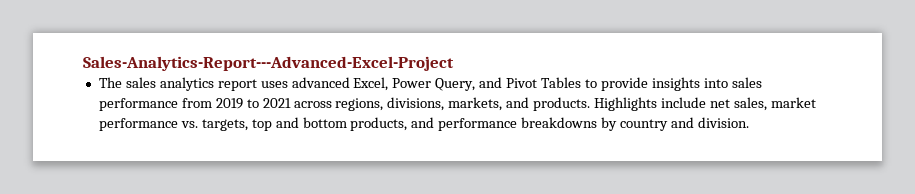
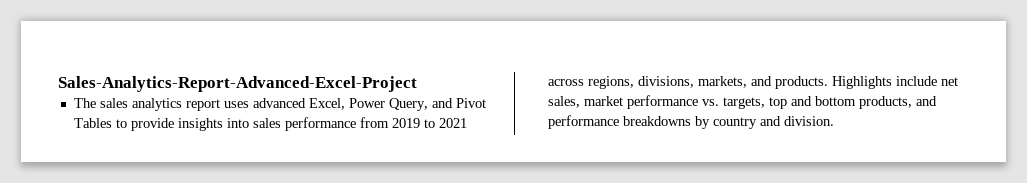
[83,56,454,71] Sales-Analytics-Report---Advanced-Excel-Project -> [58,76,417,92] Sales-Analytics-Report-Advanced-Excel-Project

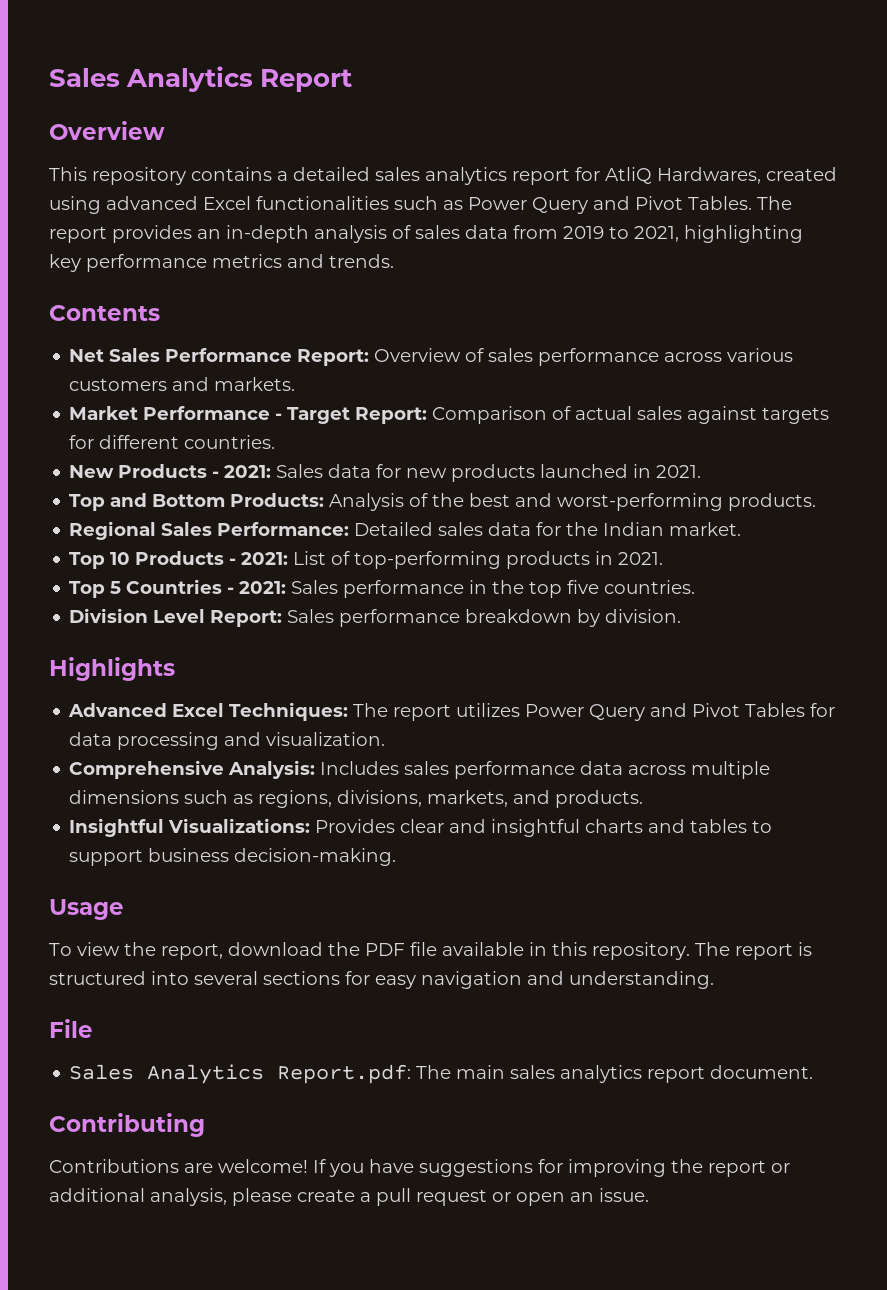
[58,76,417,92] [73,98,486,111] [73,117,467,131] [547,79,584,86] Sales-Analytics-Report-Advanced-Excel-Project // The sales analytics report uses advanced Excel, Power Query, and Pivot Tables to provide insights into sales performance from 2019 to 2021 across -> [49,66,353,92] [49,121,165,140] [49,167,837,185] [49,196,792,214] [49,225,803,243] [49,254,394,272] [49,305,160,321] [69,348,794,366] [69,377,296,391] [69,406,830,424] [69,435,276,449] [69,464,702,482] [69,493,817,511] [69,521,742,540] [69,551,664,569] [69,579,696,598] [69,608,682,627] [49,657,175,681] [68,702,836,721] [69,732,386,750] [69,760,771,779] [69,790,254,804] Sales Analytics Report // Overview // This repository contains a detailed sales analytics report for AtliQ Hardwares, created using advanced Excel functionalities such as Power Query and Pivot Tables. The report provides an in-depth analysis of sales data from 2019 to 2021, highlighting key performance metrics and trends. // Contents // Net Sales Performance Report: Overview of sales performance across various customers and markets. // Market Performance - Target Report: Comparison of actual sales against targets for different countries. // New Products - 2021: Sales data for new products launched in 2021. // Top and Bottom Products: Analysis of the best and worst-performing products. // Regional Sales Performance: Detailed sales data for the Indian market. // Top 10 Products - 2021: List of top-performing products in 2021. // Top 5 Countries - 2021: Sales performance in the top five countries. // Division Level Report: Sales performance breakdown by division. // Highlights // Advanced Excel Techniques: The report utilizes Power Query and Pivot Tables for data processing and visualization. // Comprehensive Analysis: Includes sales performance data across multiple dimensions such as
[831,76,958,89] [547,95,937,109] [547,115,834,129] Highlights include net sales, market performance vs. targets, top and bottom products, and performance breakdowns by country and division. -> [69,818,773,837] [69,848,397,866] [49,899,124,920] [49,942,812,960] [49,971,714,989] [49,1019,93,1038] [69,1064,814,1084] [49,1113,205,1137] [49,1159,790,1177] [49,1188,649,1206] // Insightful Visualizations: Provides clear and insightful charts and tables to support business decision-making. // Usage // To view the report, download the PDF file available in this repository. The report is structured into several sections for easy navigation and understanding. // File // Sales Analytics Report.pdf: The main sales analytics report document. // Contributing // Contributions are welcome! If you have suggestions for improving the report or additional analysis, please create a pull request or open an issue.

